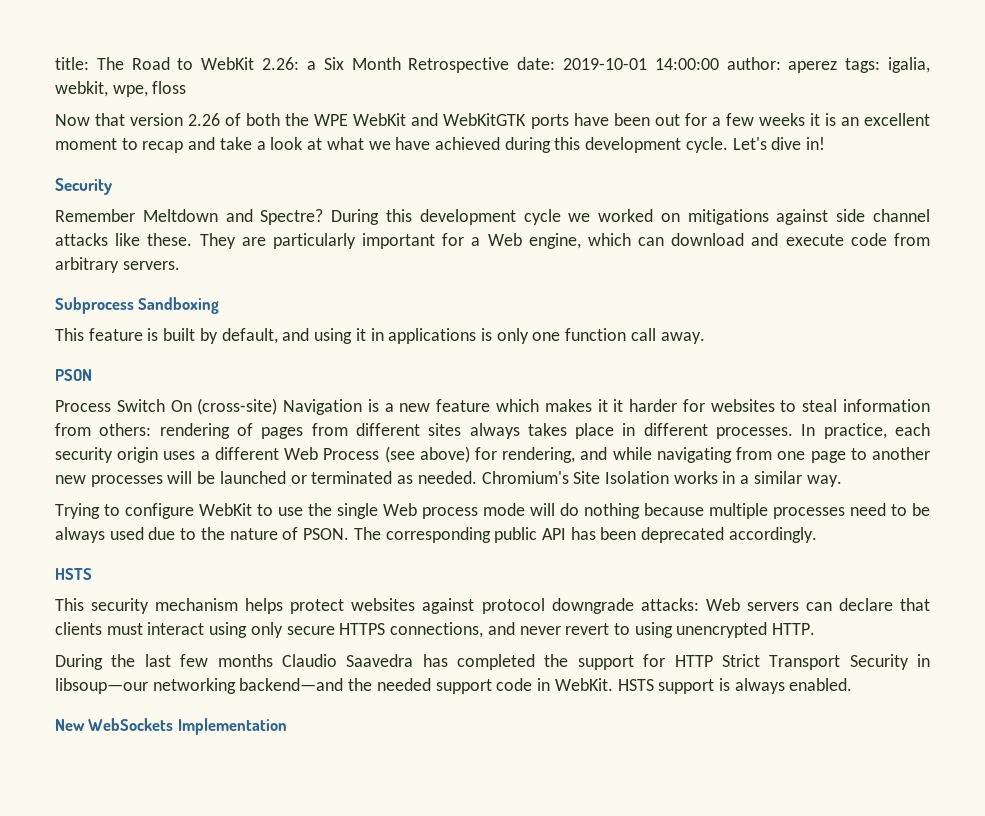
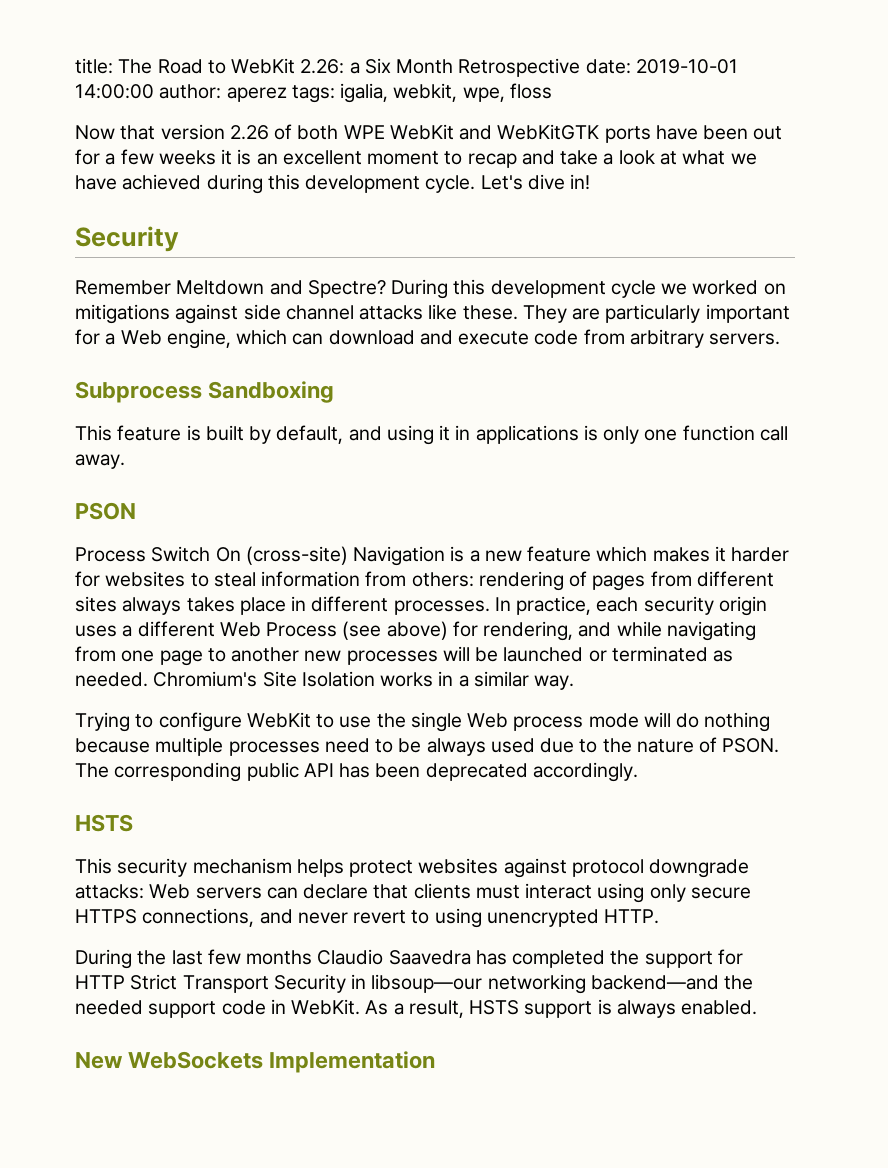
[285,113,310,126] the -> (339, 132) none
[613,399,624,412] it -> (726, 554) none
(613, 684) none -> [365,1000,464,1018] As a result,

